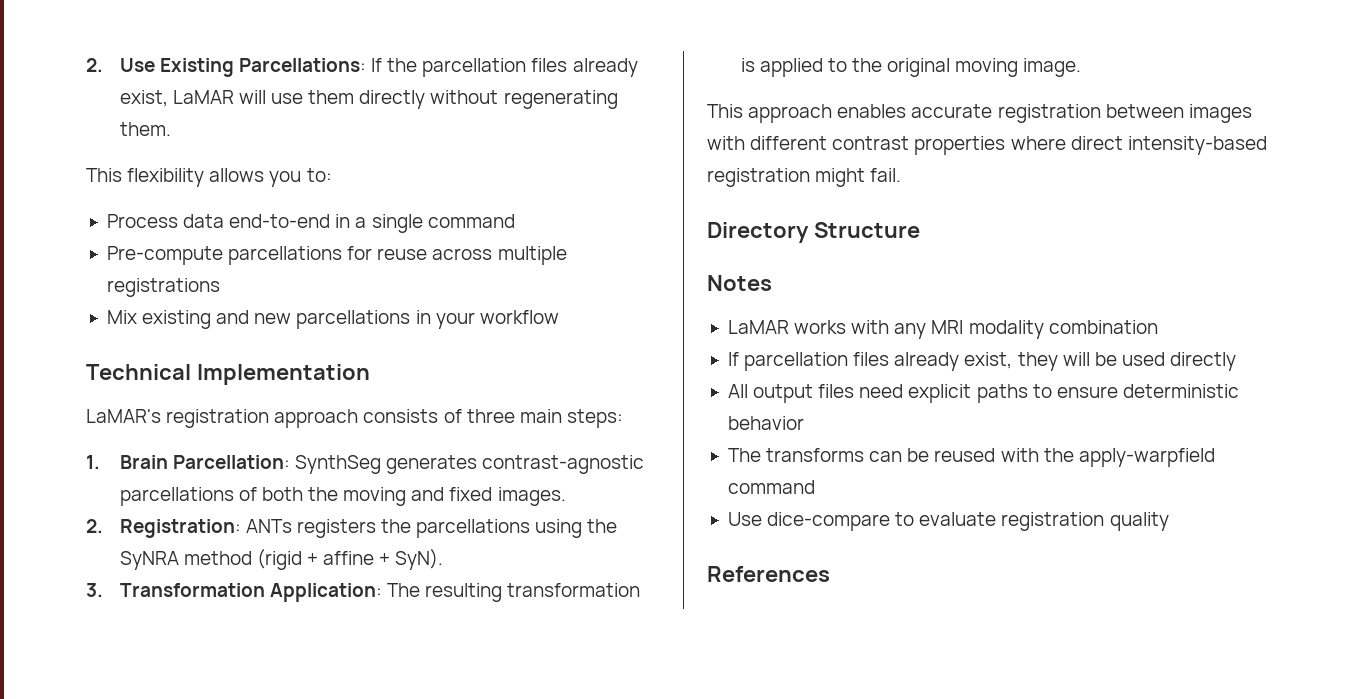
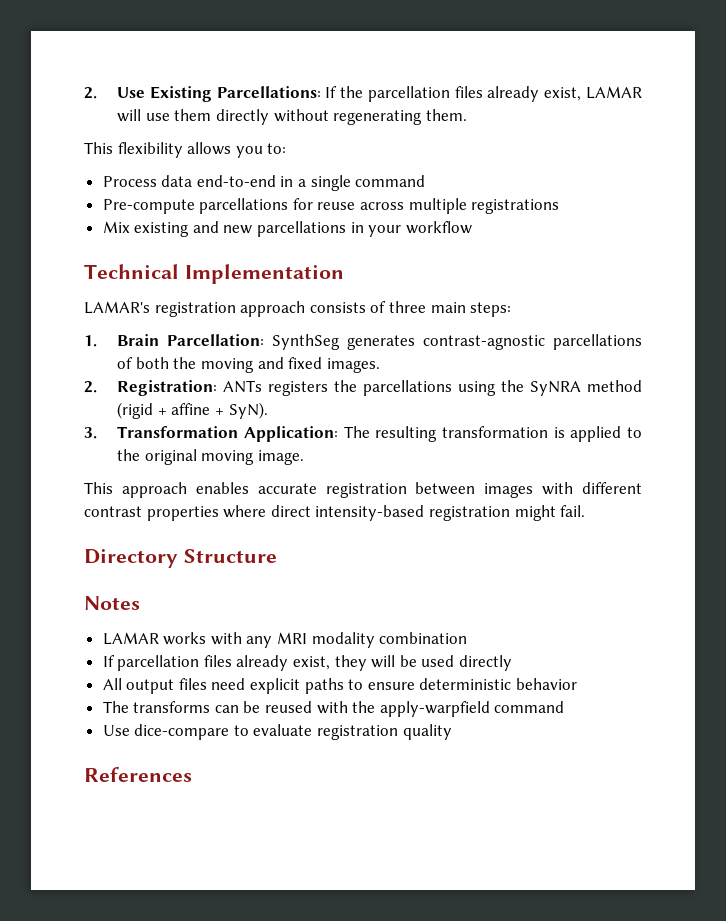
[172,90,234,104] LaMAR -> [586,86,642,99] LAMAR
[86,409,161,423] LaMAR's -> [84,301,150,314] LAMAR's
[727,320,789,334] LaMAR -> [102,632,159,645] LAMAR

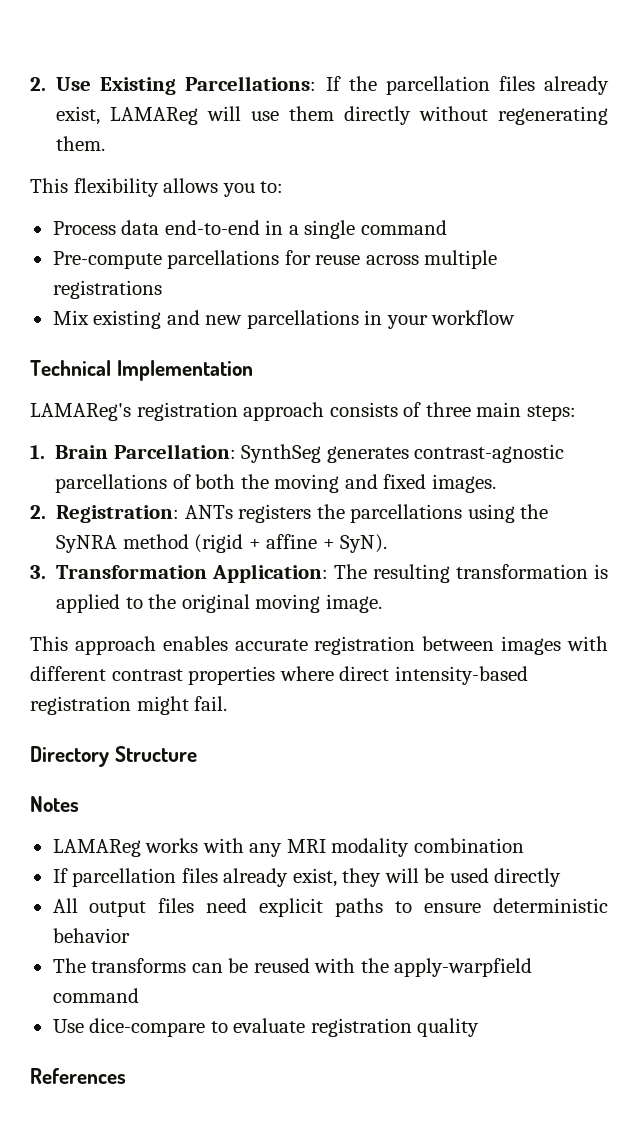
[586,86,642,99] LAMAR -> [110,107,199,125] LAMAReg
[84,301,150,314] LAMAR's -> [30,403,131,421] LAMAReg's
[102,632,159,645] LAMAR -> [52,839,141,857] LAMAReg

